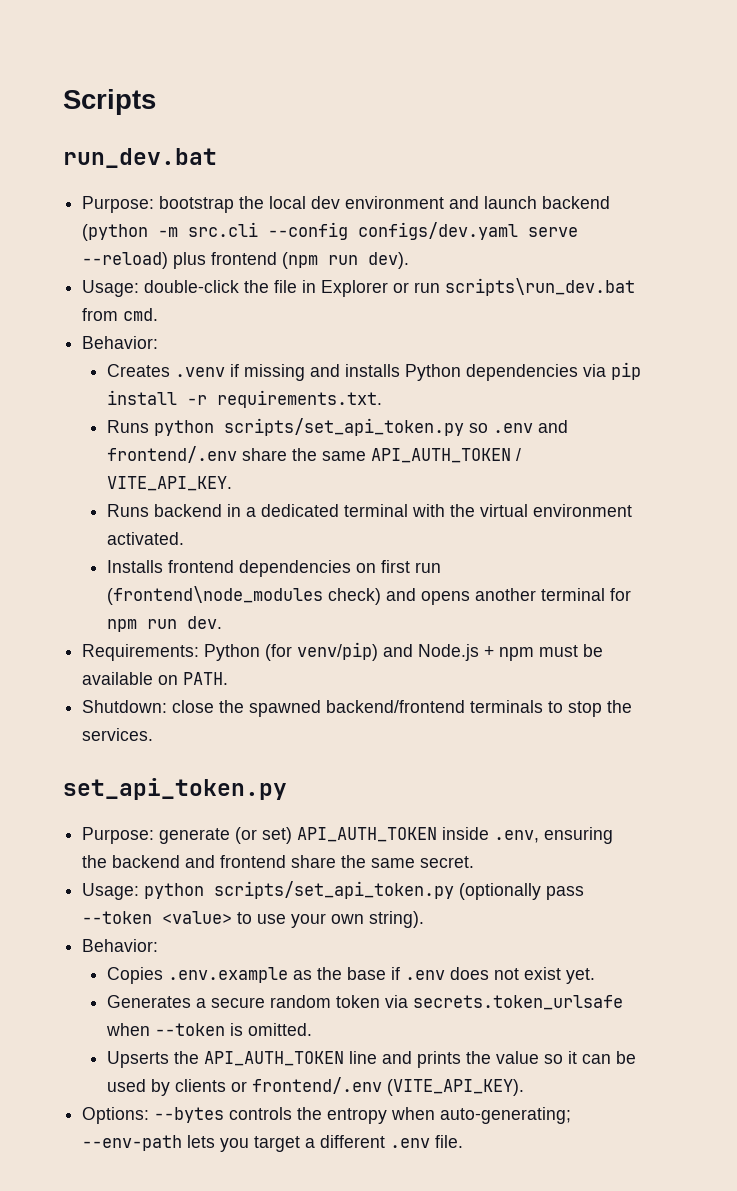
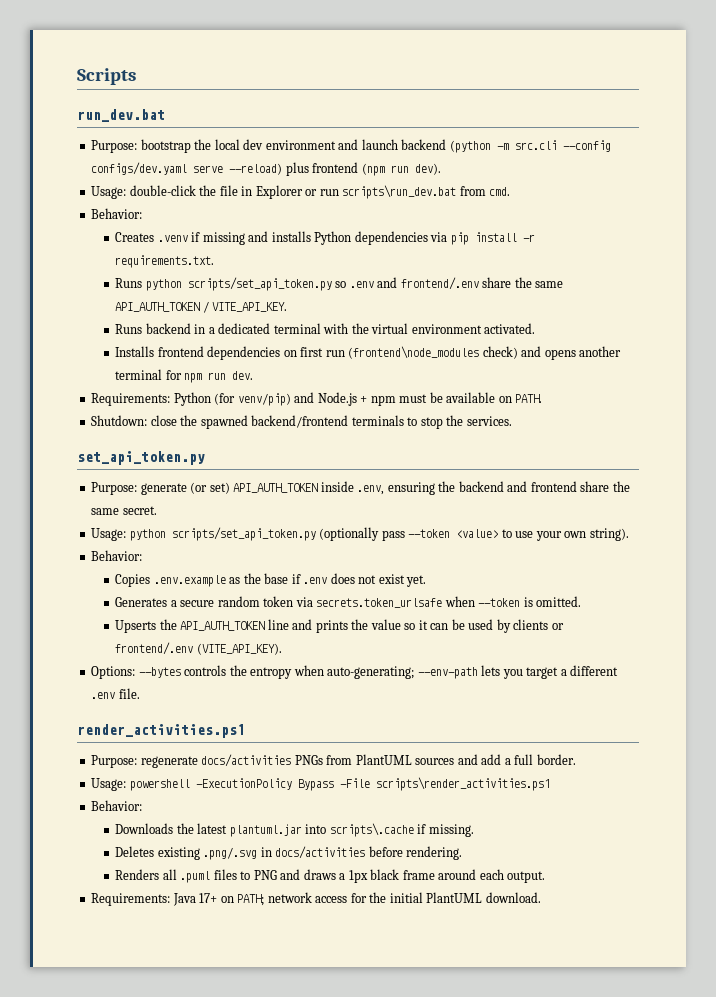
(464, 1141) none -> [77,724,245,738] [91,754,576,768] [91,777,550,791] [91,800,143,811] [115,823,474,837] [115,846,463,860] [115,869,546,883] [91,892,541,906] // render_activities.ps1 // Purpose: regenerate docs/activities PNGs from PlantUML sources and add a full border. // Usage: powershell -ExecutionPolicy Bypass -File scripts\render_activities.ps1 // Behavior: // Downloads the latest plantuml.jar into scripts\.cache if missing. // Deletes existing .png/.svg in docs/activities before rendering. // Renders all .puml files to PNG and draws a 1px black frame around each output. // Requirements: Java 17+ on PATH; network access for the initial PlantUML download.

